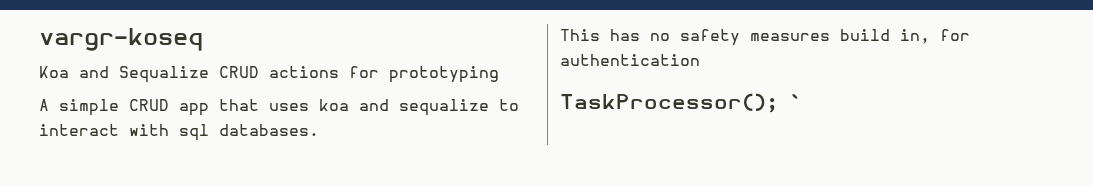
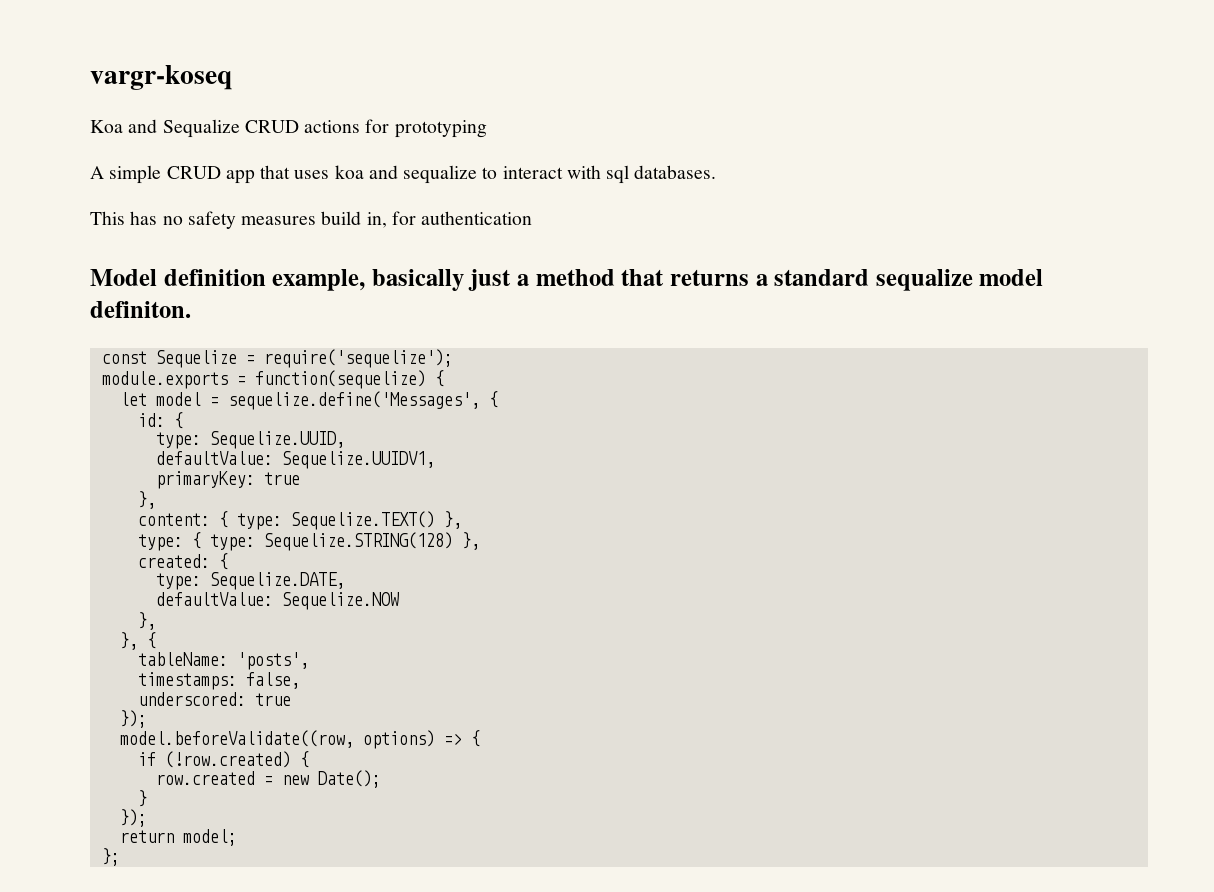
[560,93,802,113] TaskProcessor(); ` -> [90,269,1044,291] [90,301,191,318] [101,349,453,368] [101,370,444,389] [119,391,498,410] [137,412,183,429] [155,431,345,449] [155,451,435,469] [155,471,300,489] [137,491,156,509] [137,511,462,530] [137,532,480,551] [137,553,228,570] [155,572,345,590] [155,592,399,610] [137,612,156,630] [119,632,156,650] [137,652,309,670] [137,672,300,690] [137,692,291,706] [119,710,147,728] [119,730,480,749] [137,751,309,768] [155,770,381,788] [137,790,147,807] [119,809,147,827] [119,829,237,846] [101,848,120,866] Model definition example, basically just a method that returns a standard sequalize model definiton. // const Sequelize = require('sequelize'); // module.exports = function(sequelize) { // let model = sequelize.define('Messages', { // id: { // type: Sequelize.UUID, // defaultValue: Sequelize.UUIDV1, // primaryKey: true // }, // content: { type: Sequelize.TEXT() }, // type: { type: Sequelize.STRING(128) }, // created: { // type: Sequelize.DATE, // defaultValue: Sequelize.NOW // }, // }, { // tableName: 'posts', // timestamps: false, // underscored: true // }); // model.beforeValidate((row, options) => { // if (!row.created) { // row.created = new Date(); // } // }); // return model; // };

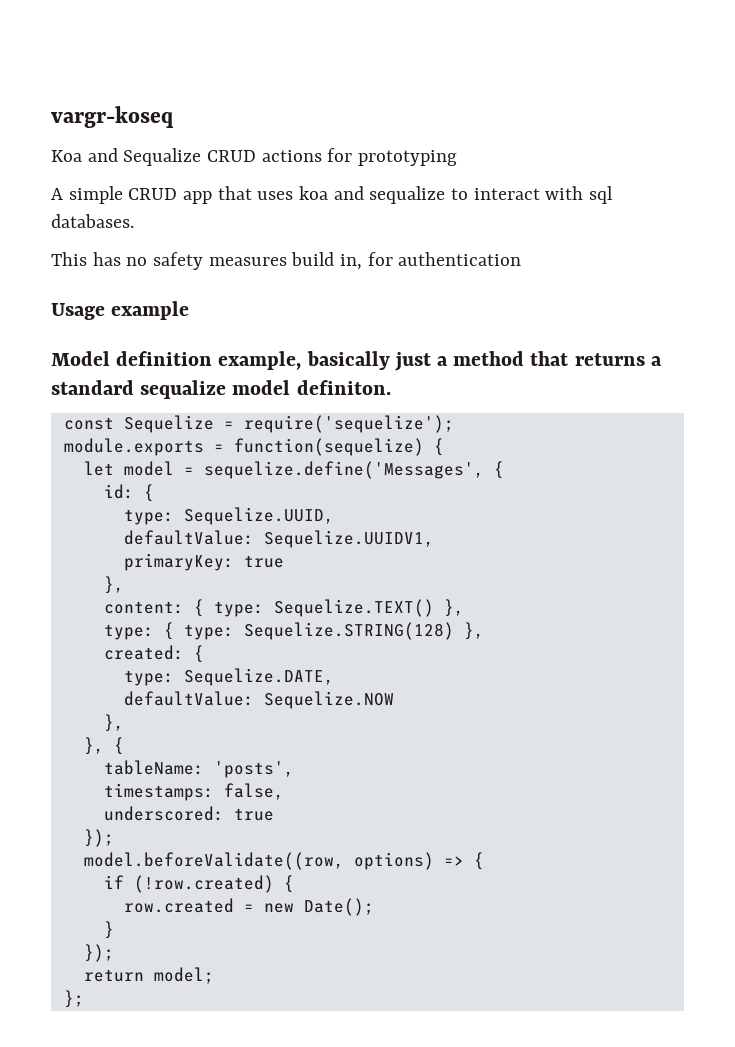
(533, 218) none -> [51,301,190,320] // Usage example

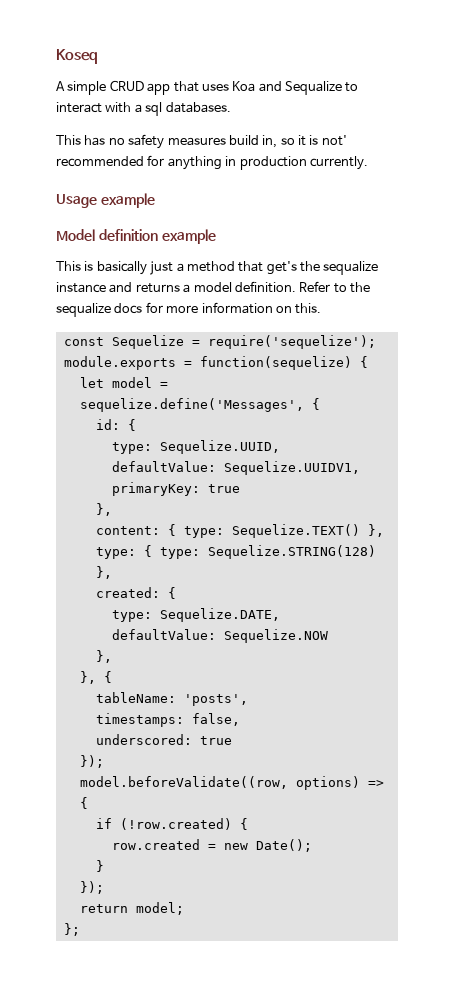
[51,106,174,128] [51,148,458,166] vargr-koseq // Koa and Sequalize CRUD actions for prototyping -> [56,49,98,64] Koseq
[299,186,446,204] koa and sequalize -> [232,81,342,95] Koa and Sequalize
(584, 193) none -> [134,104,142,113] a
[367,252,522,266] for authentication -> [280,135,347,146] [56,155,368,170] so it is not' recommended for anything in production currently.
[218,351,302,370] example, -> [161,229,216,244] [56,261,94,271] example // This is
[574,353,662,366] [51,380,391,399] returns a standard sequalize model definiton. -> [266,261,379,275] [56,281,370,293] [56,302,322,317] get's the sequalize instance and returns a model definition. Refer to the sequalize docs for more information on this.

